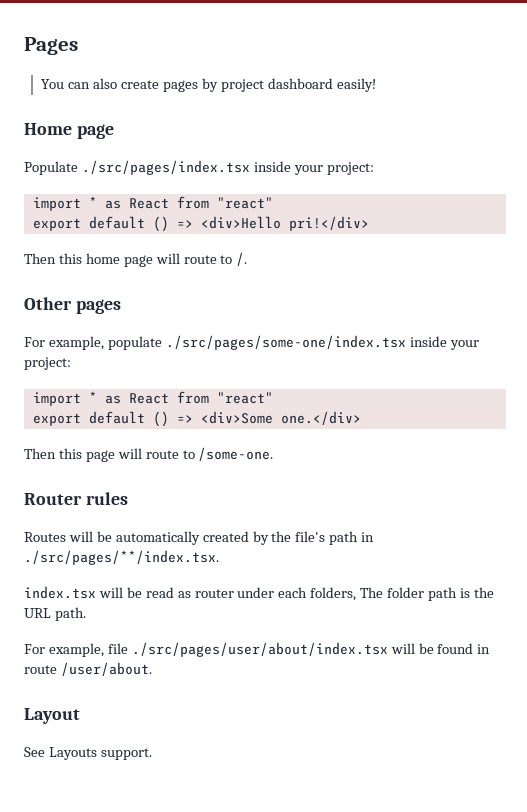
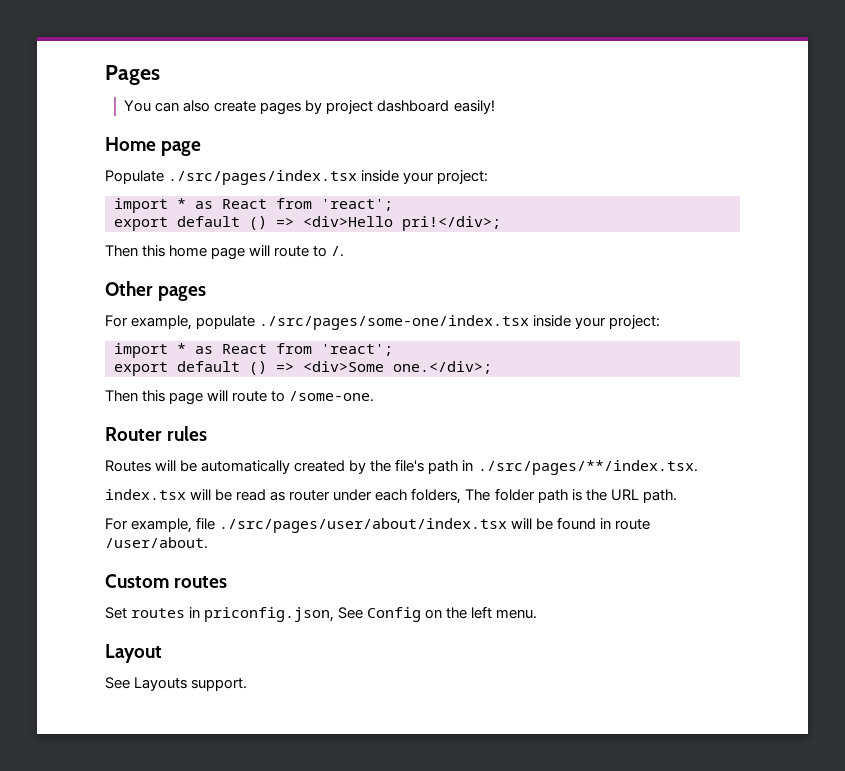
[216,197,273,209] "react" -> [321,199,393,211] 'react';
[288,216,369,231] pri!</div> -> [402,216,501,231] pri!</div>;
[216,392,273,404] "react" -> [321,344,393,356] 'react';
[280,411,361,425] one.</div> -> [393,361,492,374] one.</div>;
(152, 669) none -> [105,574,228,588] [105,606,538,622] // Custom routes // Set routes in priconfig.json, See Config on the left menu.

